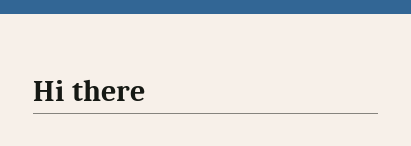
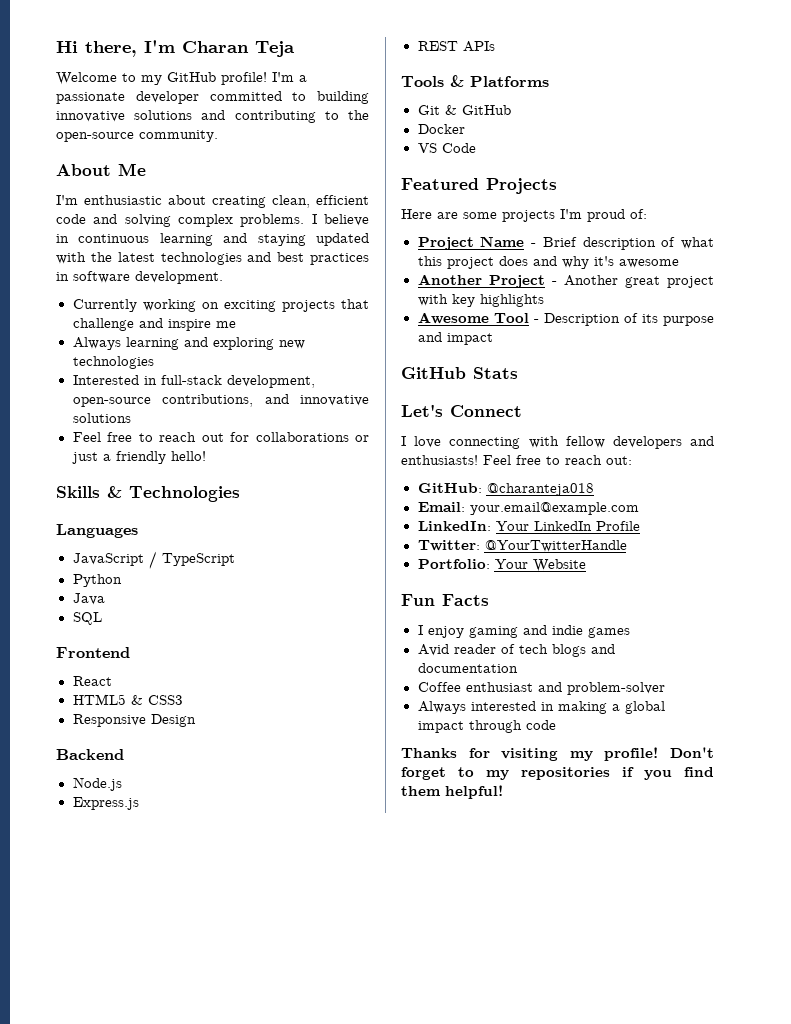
[72,79,146,101] there -> [85,40,295,57] [56,72,307,85] [56,91,369,104] [56,110,369,123] [56,130,218,142] [56,163,146,176] [56,195,369,208] [56,214,369,227] [56,233,369,246] [56,252,369,265] [56,271,223,284] [72,299,369,312] [72,318,236,331] [72,337,305,350] [72,356,154,369] [72,375,315,388] [72,394,369,407] [72,413,131,423] [72,432,369,442] [71,451,206,464] [56,486,240,502] [56,524,138,538] [72,551,235,569] [72,574,122,587] [72,593,105,605] [72,612,102,625] [56,647,130,658] [72,676,112,686] [72,694,183,705] [72,714,196,727] [56,749,124,760] [72,777,122,791] [72,797,139,810] [417,41,495,52] [401,75,549,87] [417,105,511,115] [417,124,465,134] [417,143,476,153] [401,178,557,194] [401,209,647,222] [417,236,714,250] [417,256,679,269] [417,274,714,288] [417,294,544,307] [417,312,714,326] [417,332,493,345] [401,367,518,379] [401,404,522,417] [401,436,714,449] [401,455,632,465] [417,483,594,496] [417,502,639,515] [417,521,640,531] [417,540,627,552] [417,559,586,572] [401,594,489,606] [417,625,630,638] [417,644,615,657] [417,663,518,673] [417,682,665,695] [417,701,665,714] [417,720,556,733] [401,747,714,761] [401,767,714,780] [401,785,503,799] there, I'm Charan Teja // Welcome to my GitHub profile! I'm a passionate developer committed to building innovative solutions and contributing to the open-source community. // About Me // I'm enthusiastic about creating clean, efficient code and solving complex problems. I believe in continuous learning and staying updated with the latest technologies and best practices in software development. // Currently working on exciting projects that challenge and inspire me // Always learning and exploring new technologies // Interested in full-stack development, open-source contributions, and innovative solutions // Feel free to reach out for collaborations or just a friendly hello! // Skills & Technologies // Languages // JavaScript / TypeScript // Python // Java // SQL // Frontend // React // HTML5 & CSS3 // Responsive Design // Backend // Node.js // Express.js // REST APIs // Tools & Platforms // Git & GitHub // Docker // VS Code // Featured Projects // Here are some projects I'm proud of: // Project Name - Brief description of what this project does and why it's awesome // Another Project - Another great project with key highlights // Awesome Tool - Description of its purpose and impact // GitHub Stats // Let's Connect // I love connecting with fellow developers and enthusiasts! Feel free to reach out: // GitHub: @charanteja018 // Email: your.email@example.com // LinkedIn: Your LinkedIn Profile // Twitter: @YourTwitterHandle // Portfolio: Your Website // Fun Facts // I enjoy gaming and indie games // Avid reader of tech blogs and documentation // Coffee enthusiast and problem-solver // Always interested in making a global impact through code // Thanks for visiting my profile! Don't forget to my repositories if you find them helpful!

